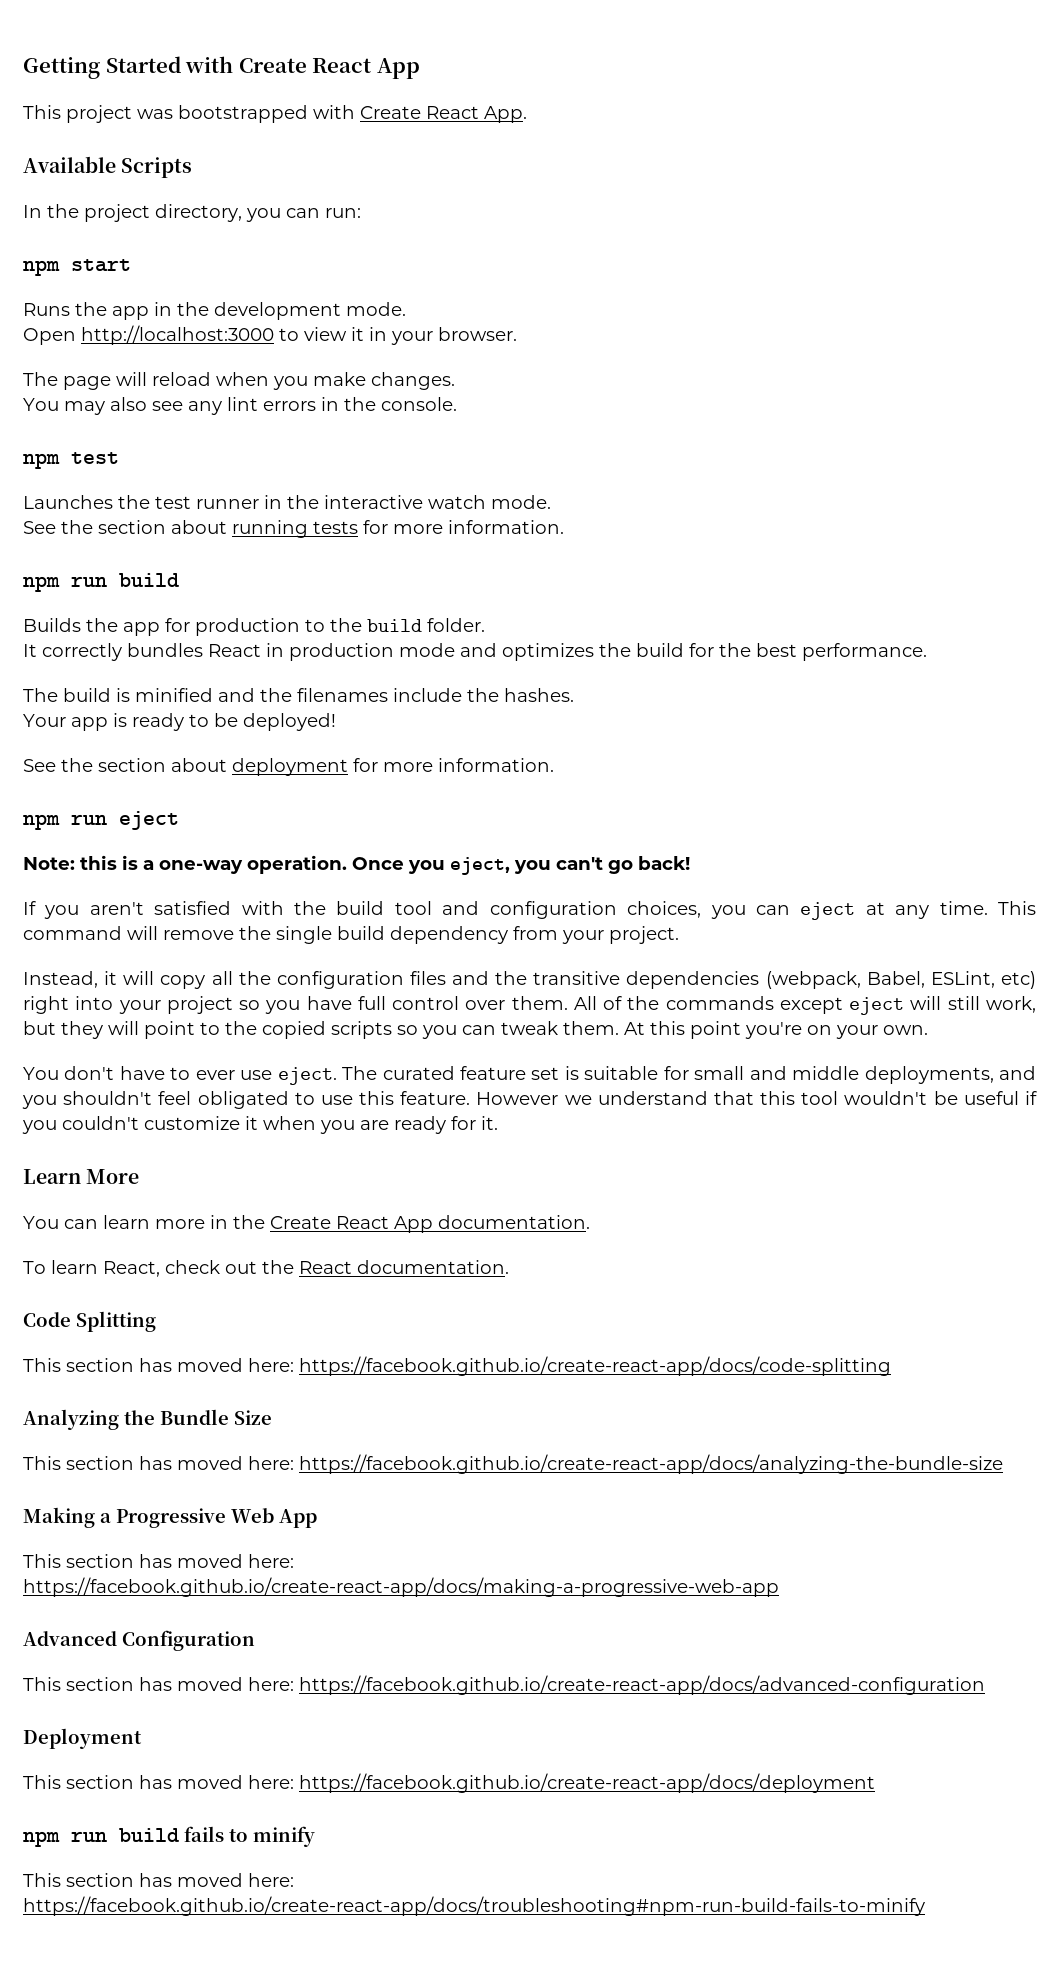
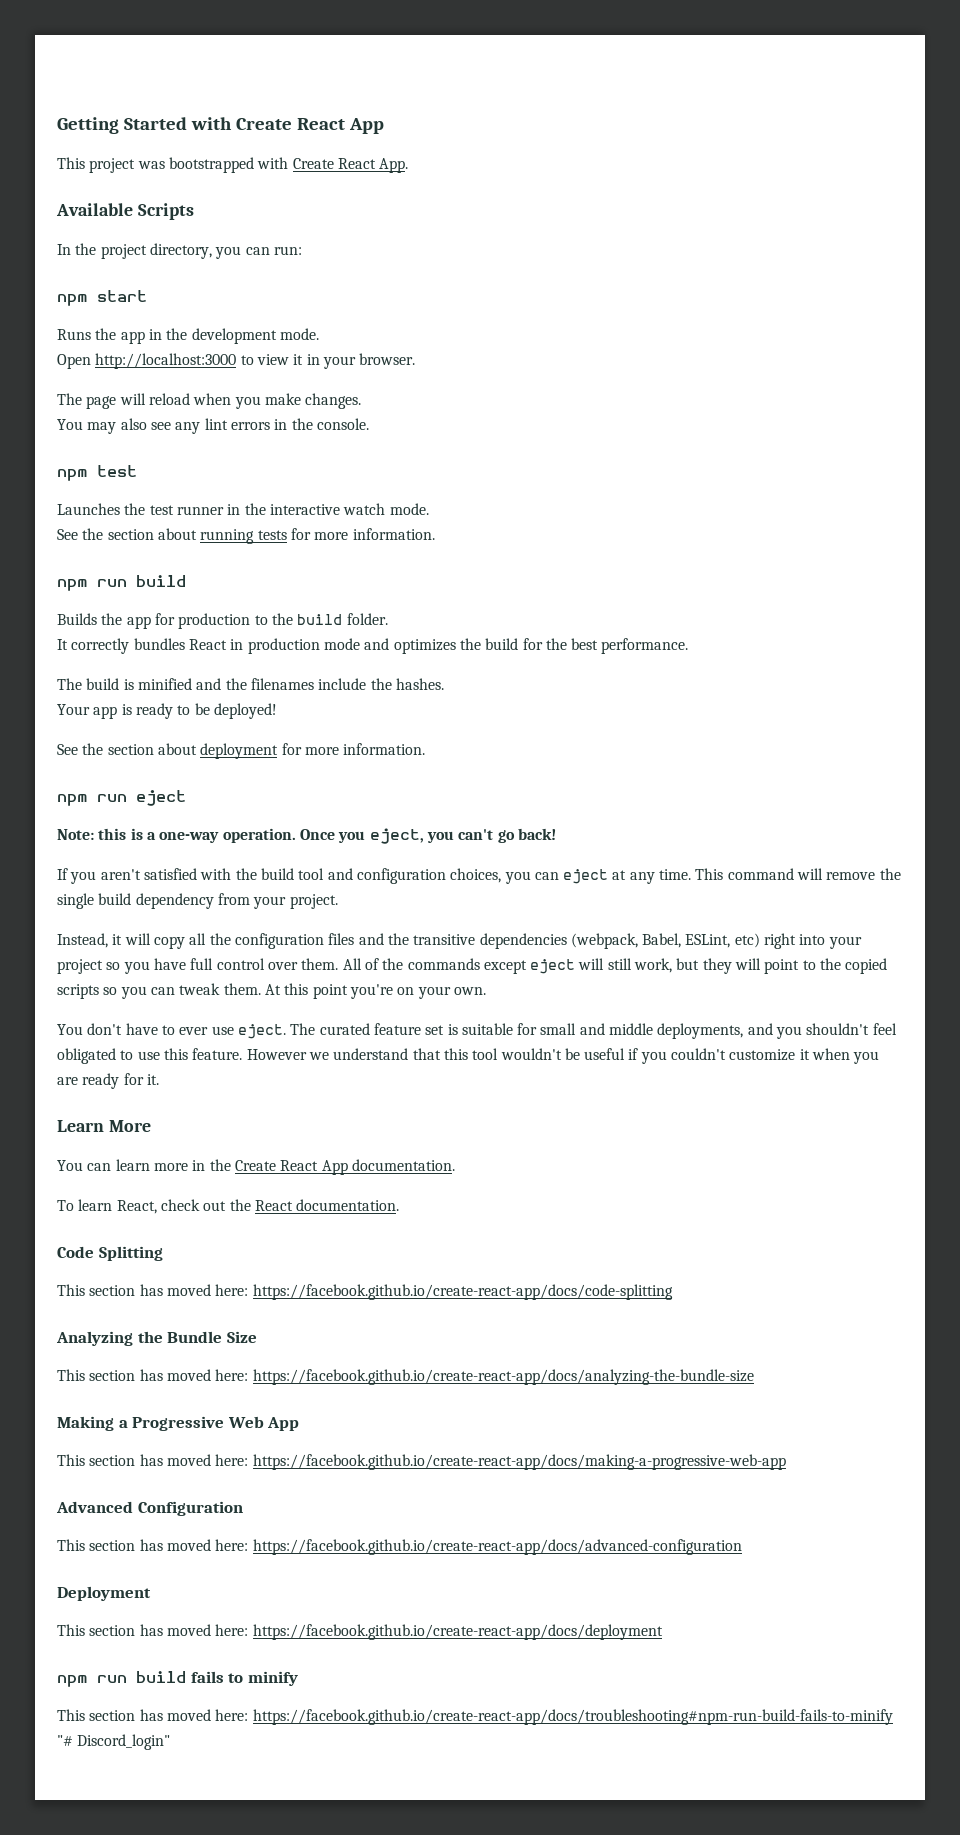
(925, 1906) none -> [57,1734,171,1750] "# Discord_login"

